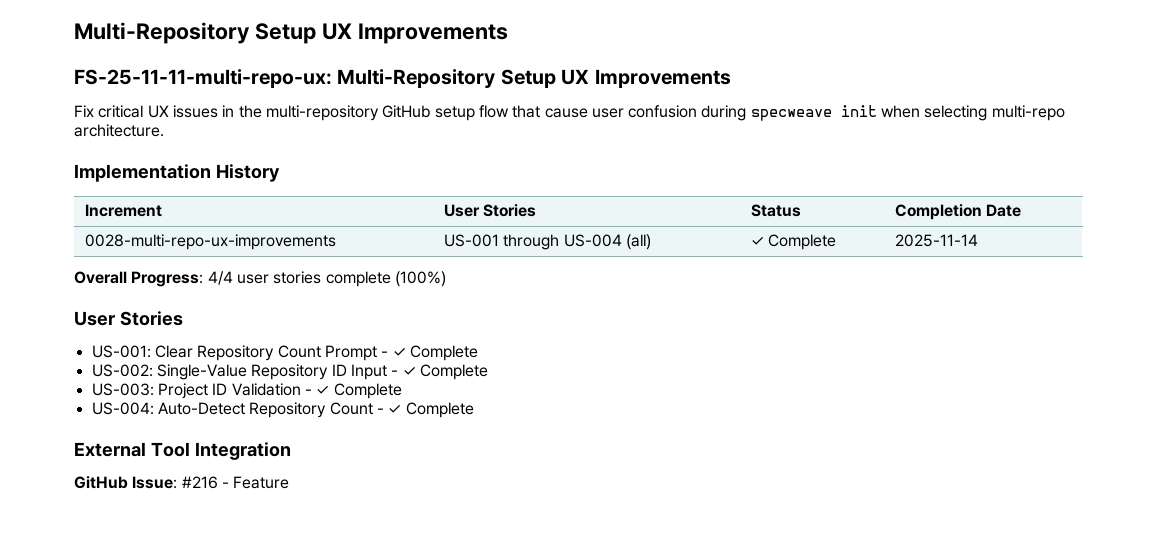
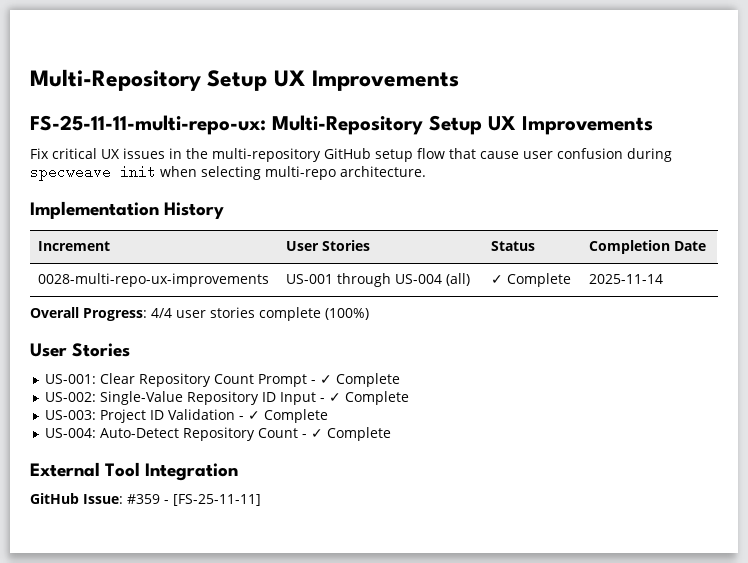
[181,476,290,489] #216 - Feature -> [127,494,261,506] #359 - [FS-25-11-11]

